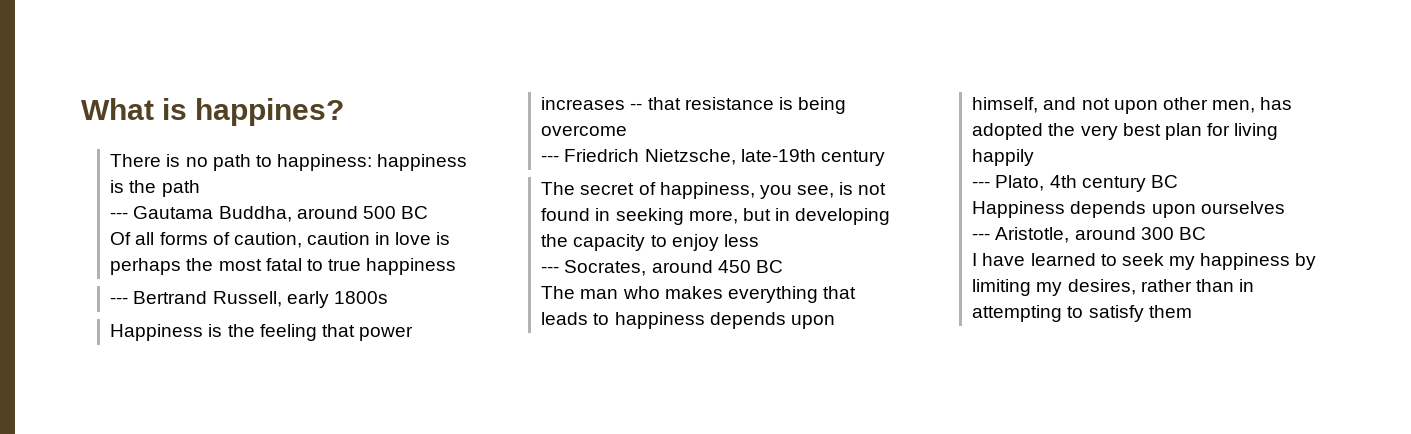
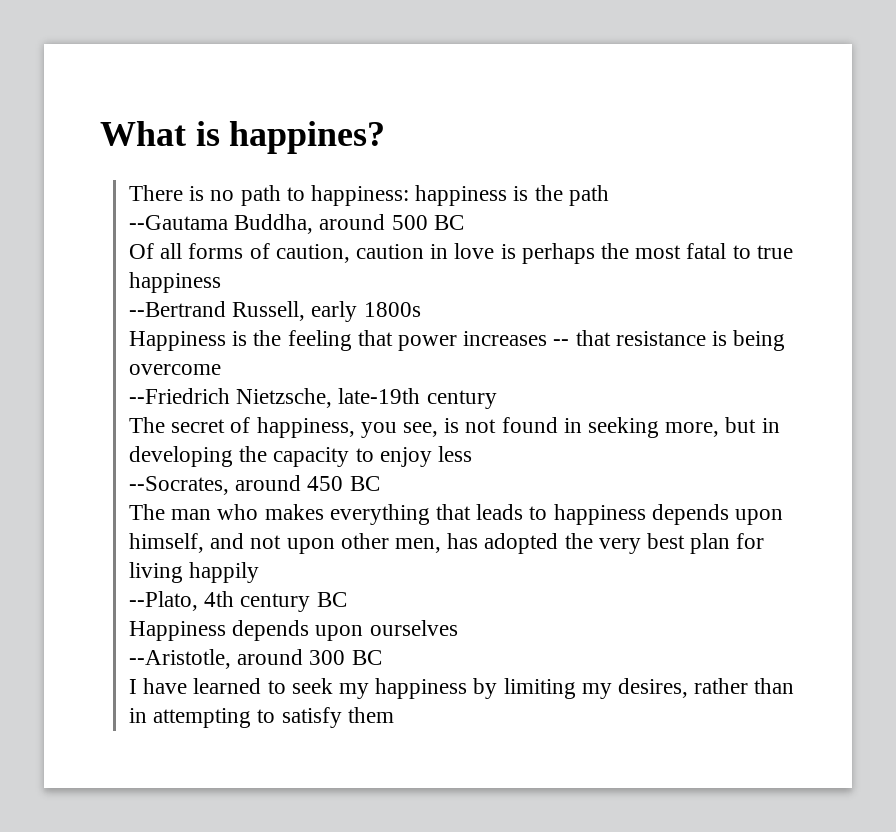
[110,206,214,219] --- Gautama -> [128,215,228,230] --Gautama
[110,291,208,304] --- Bertrand -> [128,301,226,317] --Bertrand
[541,149,640,162] --- Friedrich -> [128,388,230,404] --Friedrich
[541,260,647,276] --- Socrates, -> [128,476,229,495] --Socrates,
[972,175,1045,191] --- Plato, -> [128,591,198,611] --Plato,
[972,227,1070,243] --- Aristotle, -> [128,649,231,669] --Aristotle,

